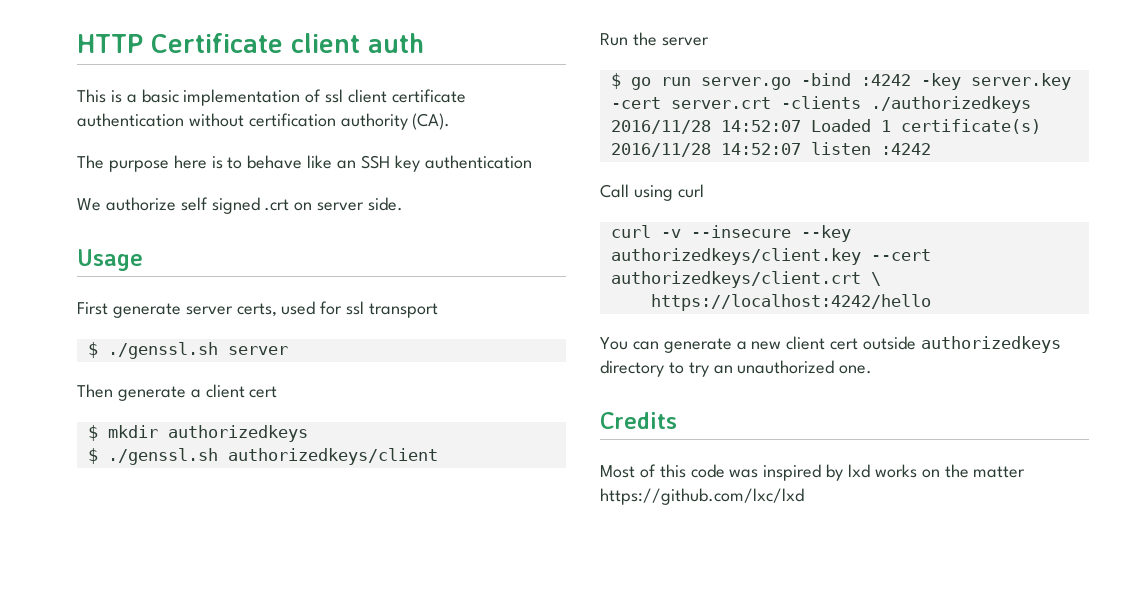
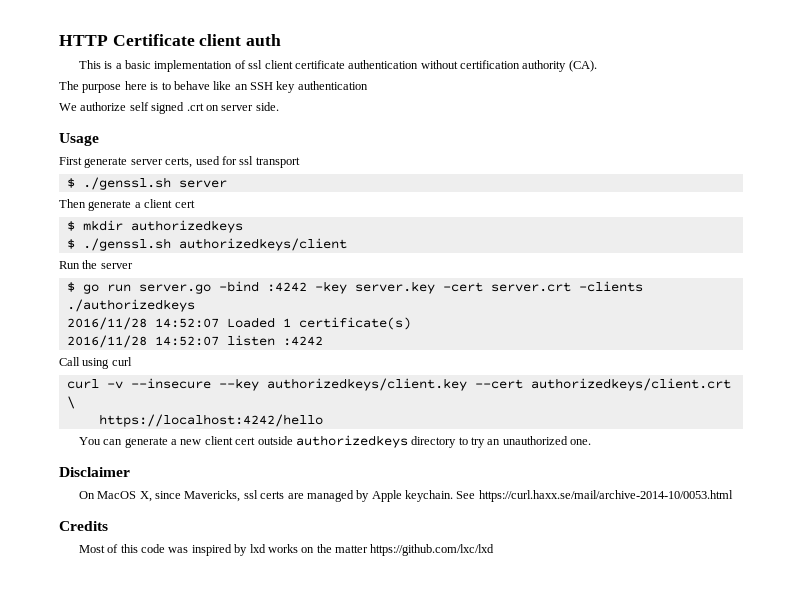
(873, 369) none -> [59,467,130,477] [78,490,733,502] // Disclaimer // On MacOS X, since Mavericks, ssl certs are managed by Apple keychain. See https://curl.haxx.se/mail/archive-2014-10/0053.html

